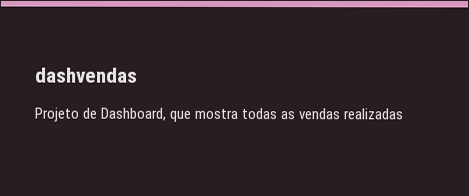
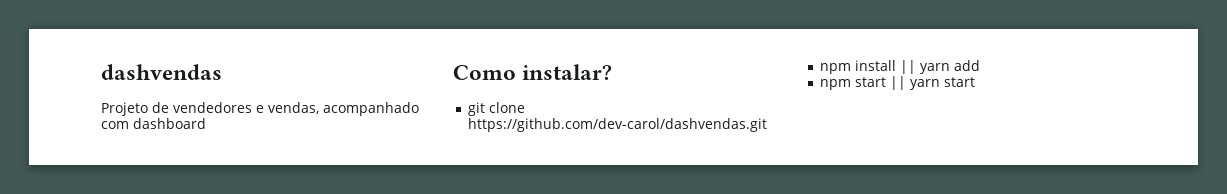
[100,107,404,122] Dashboard, que mostra todas as vendas realizadas -> [173,102,419,116] [101,118,206,129] [453,64,613,80] [467,102,525,116] [467,118,767,132] [819,60,980,74] [819,76,975,90] vendedores e vendas, acompanhado com dashboard // Como instalar? // git clone https://github.com/dev-carol/dashvendas.git // npm install || yarn add // npm start || yarn start

